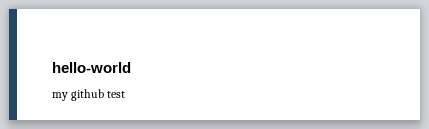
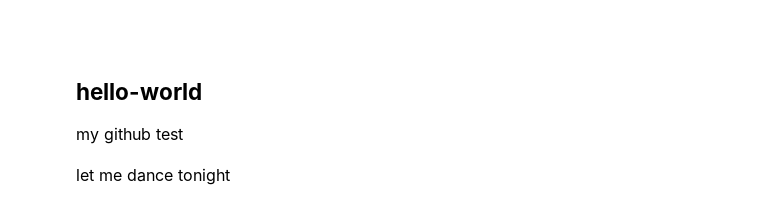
(126, 94) none -> [76,168,230,185] // let me dance tonight

